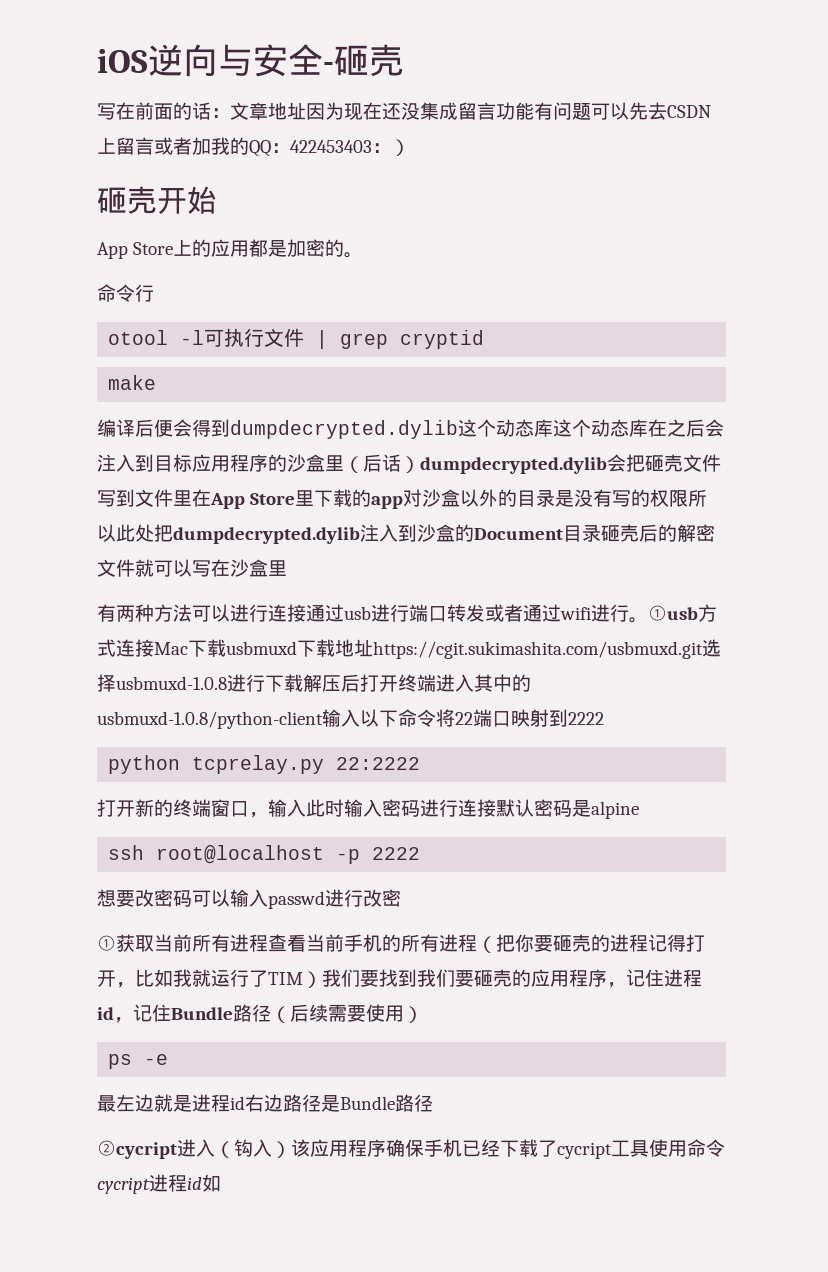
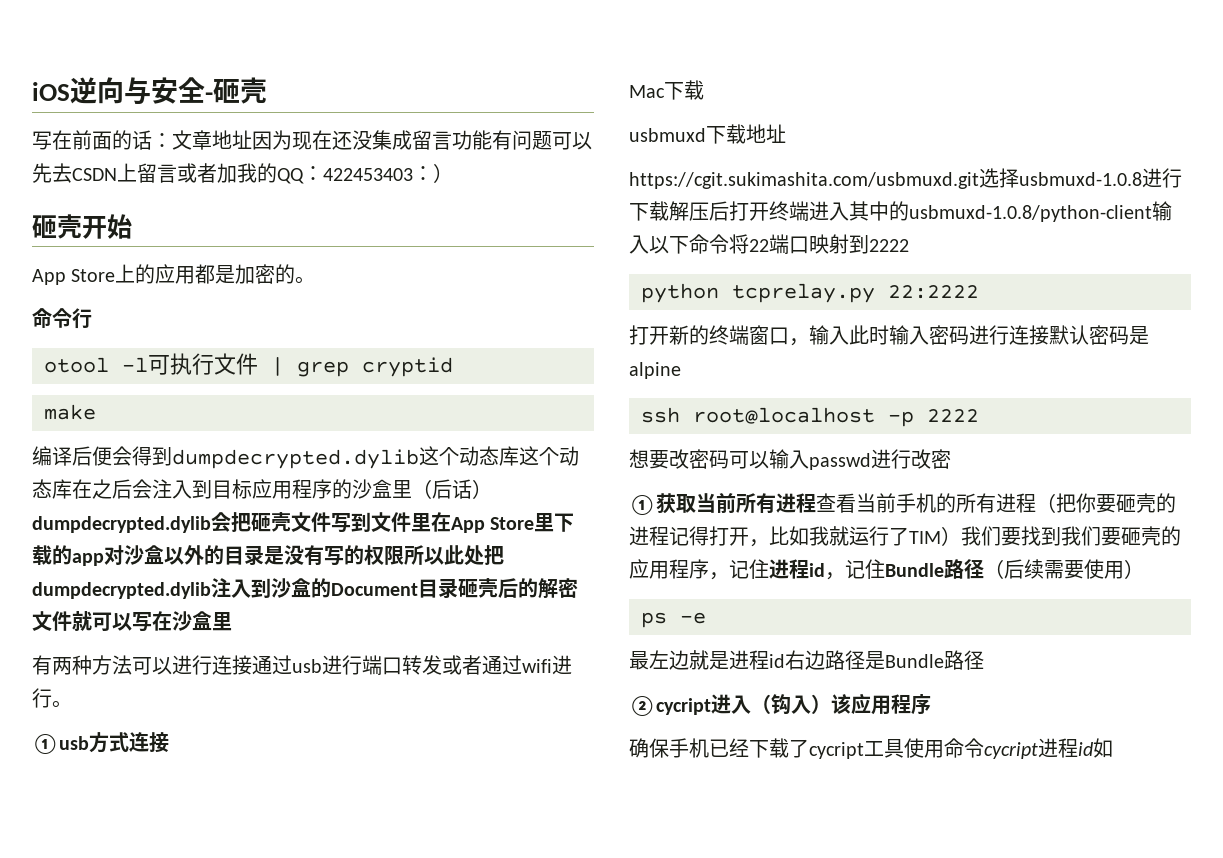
(648, 620) none -> (72, 704) //
(154, 648) none -> (169, 742) //
(226, 648) none -> (704, 90) //
(373, 648) none -> (786, 133) //
(386, 1148) none -> (931, 704) //

